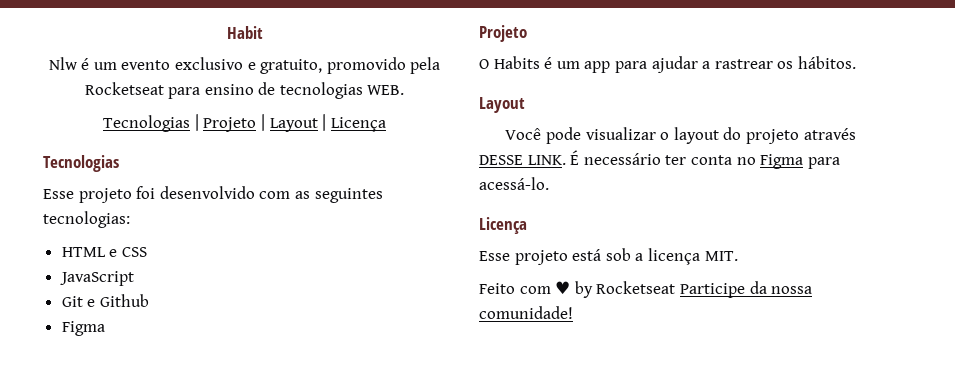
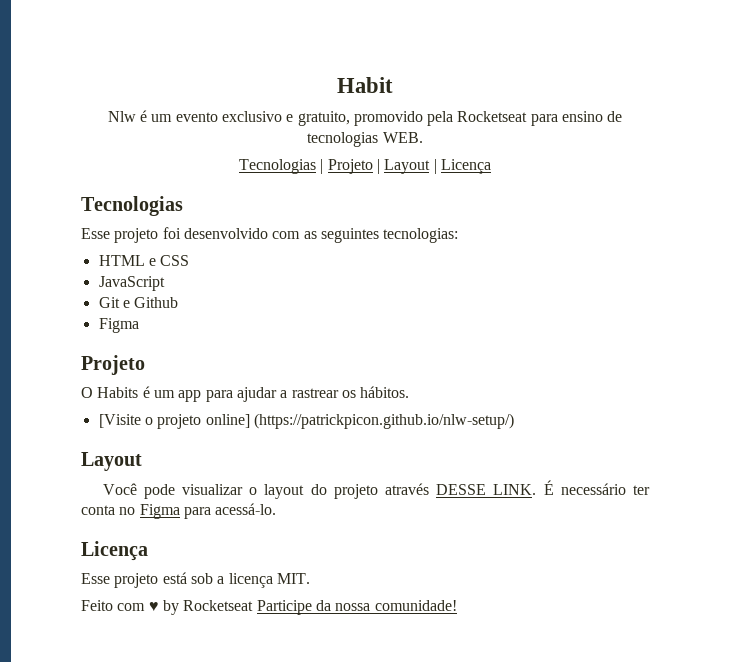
(856, 62) none -> [98,413,514,429] // [Visite o projeto online] (https://patrickpicon.github.io/nlw-setup/)

